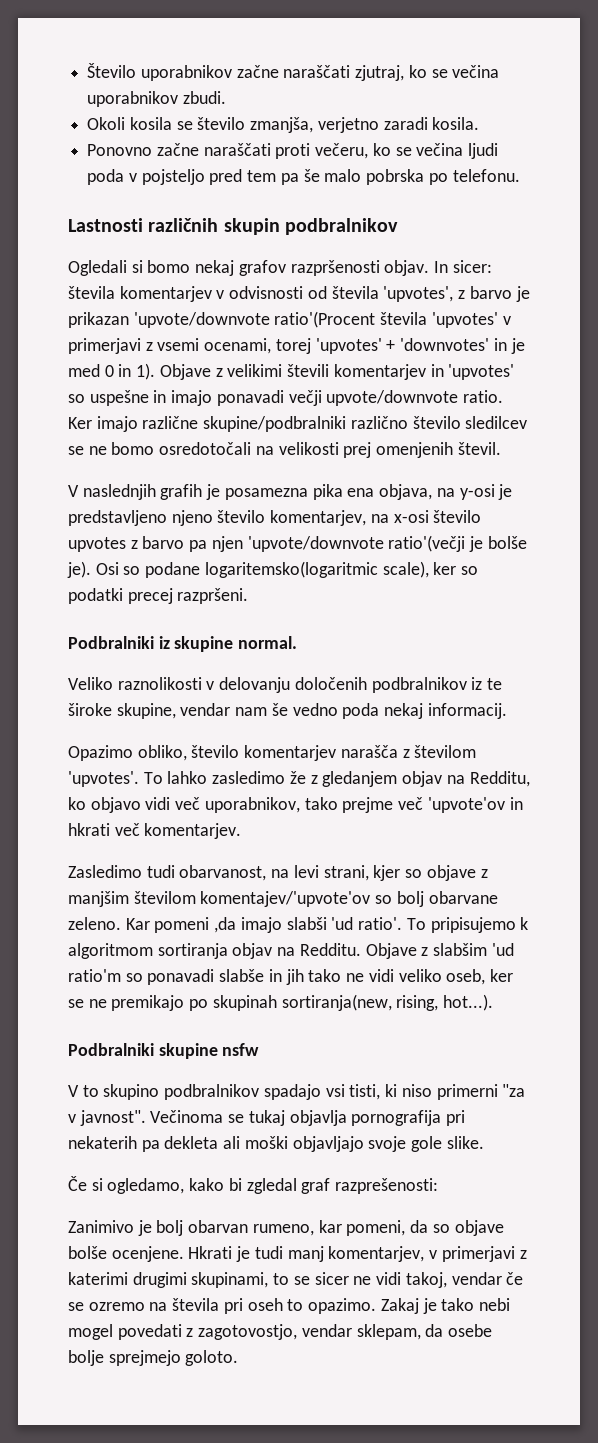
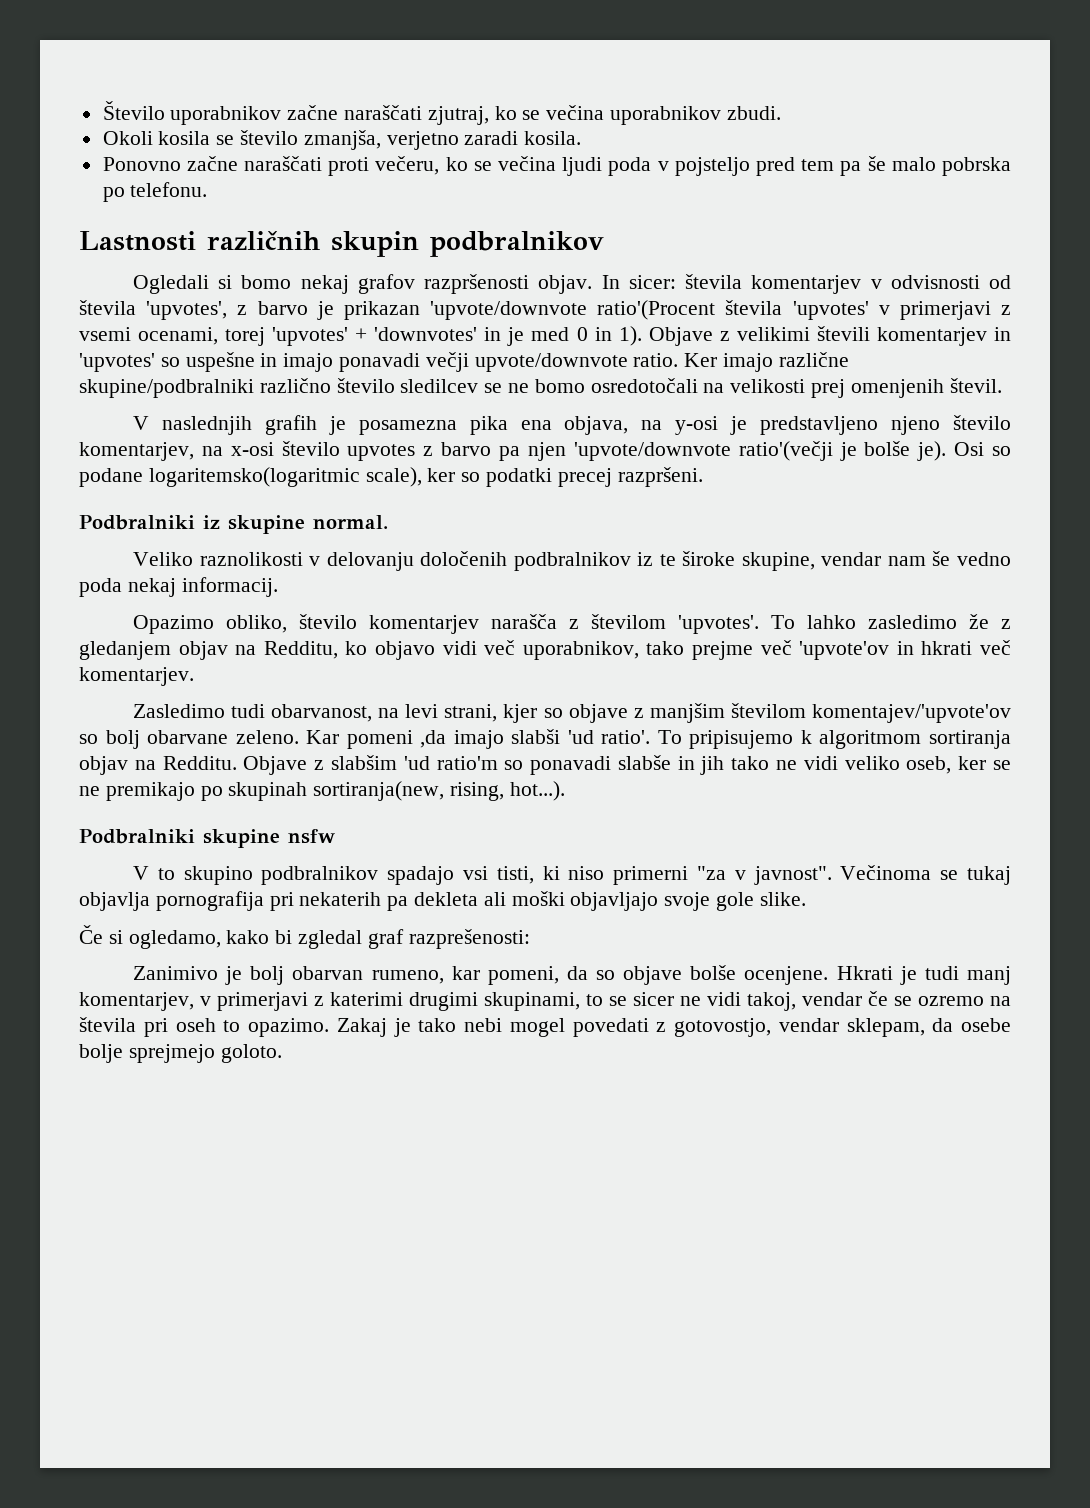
[198,1324,298,1340] zagotovostjo, -> [674,1018,771,1037] gotovostjo,

